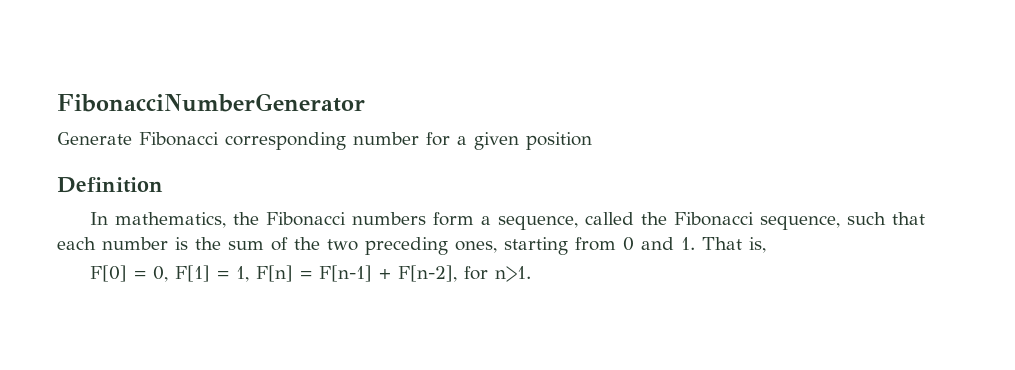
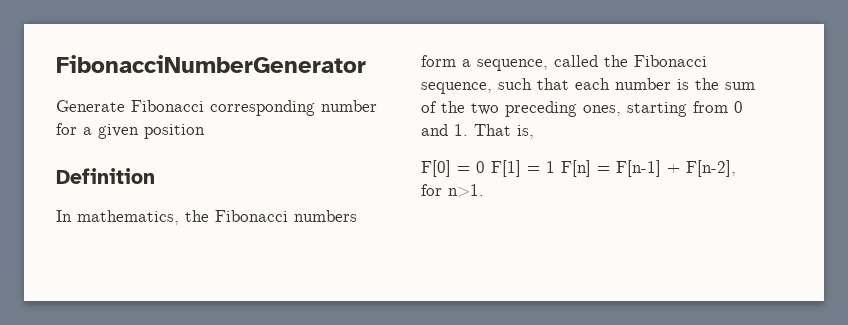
[152,266,168,282] 0, -> [476,161,485,173] 0
[235,266,249,282] 1, -> [546,161,555,173] 1

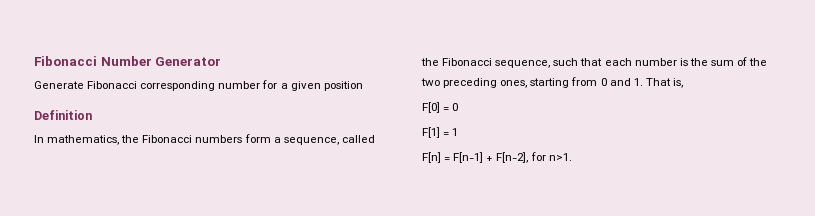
[56,55,366,73] FibonacciNumberGenerator -> [34,56,222,66] Fibonacci Number Generator
(485, 167) none -> (459, 107) //
(555, 167) none -> (459, 132) //

